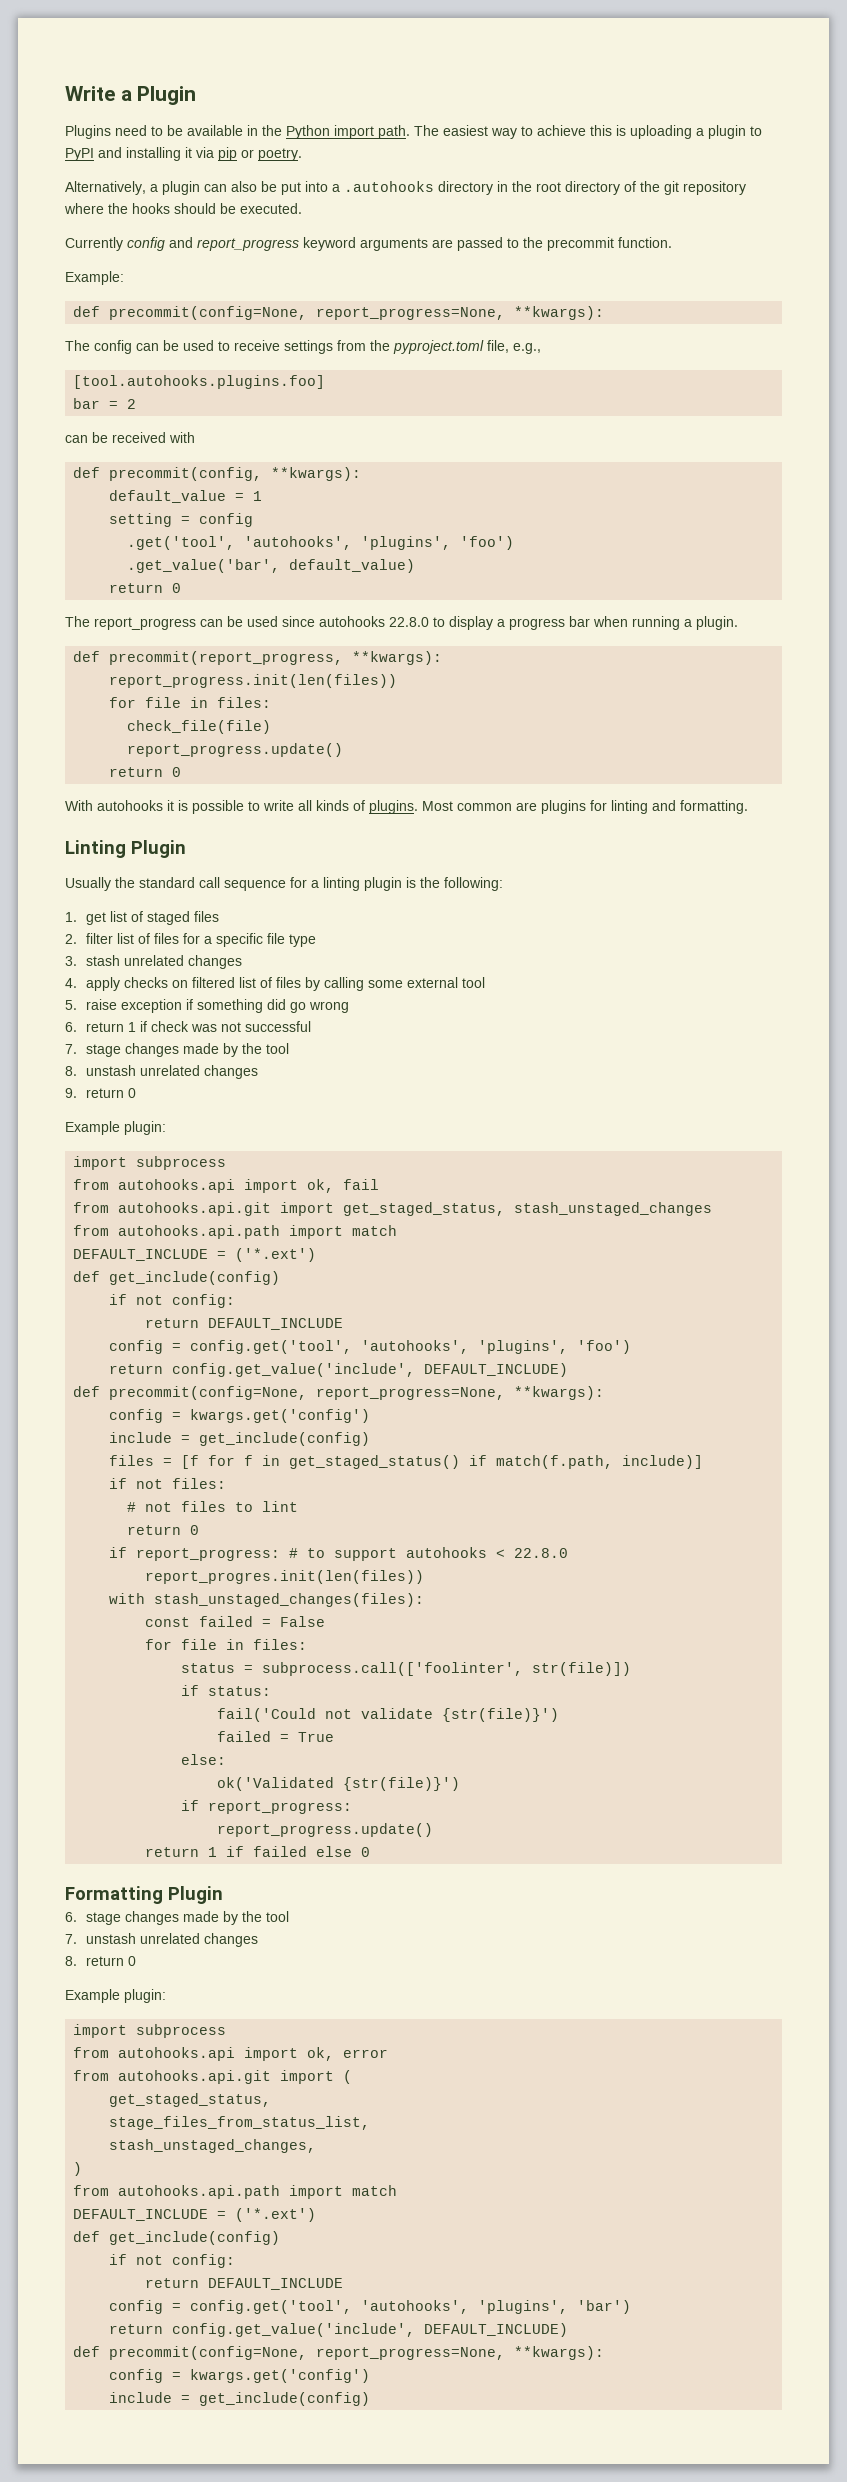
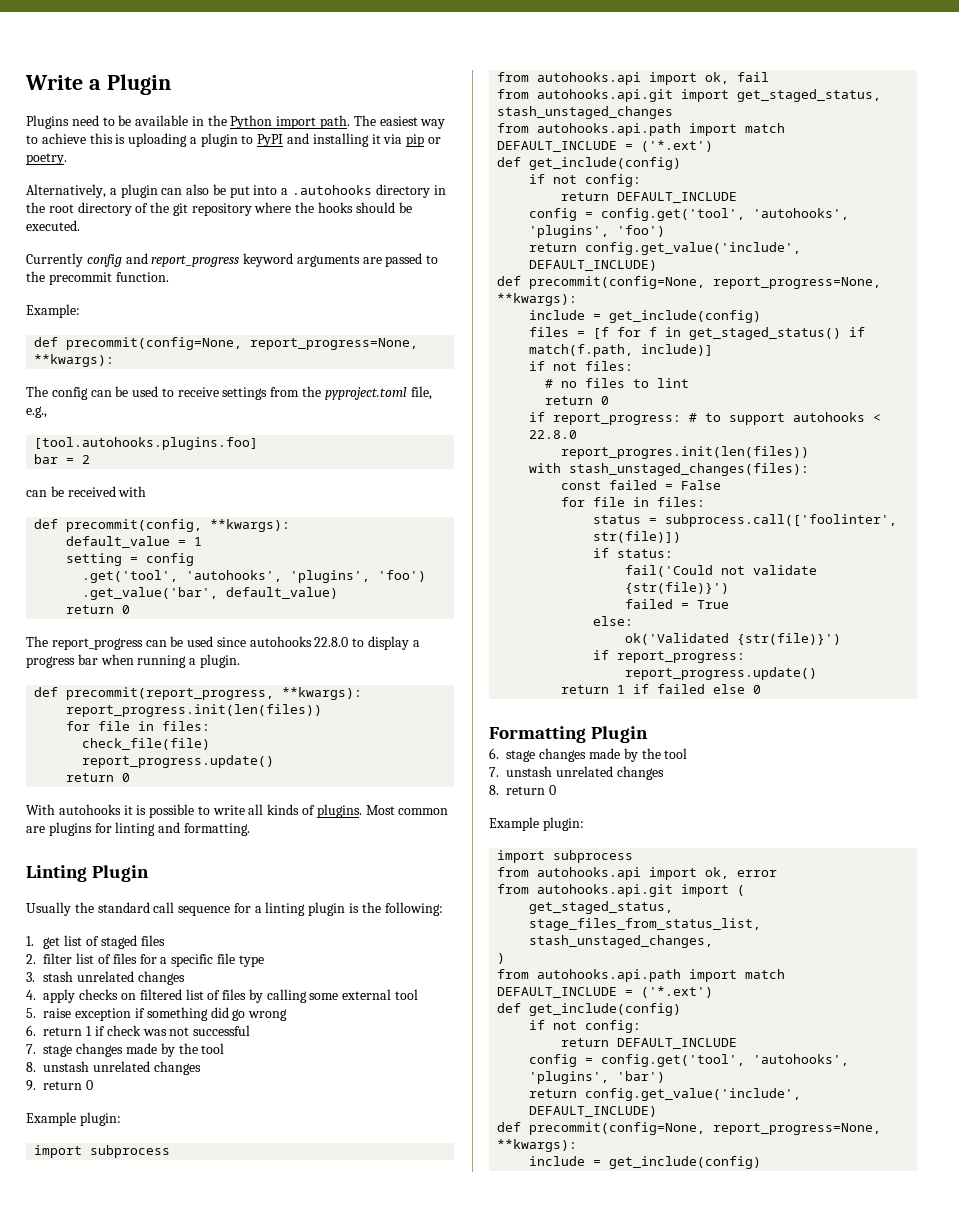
[109,1409,371,1423] // config = kwargs.get('config') -> (578, 299) none
[145,1502,173,1512] not -> [561,381,578,388] no
[109,2369,371,2383] // config = kwargs.get('config') -> (578, 1145) none

